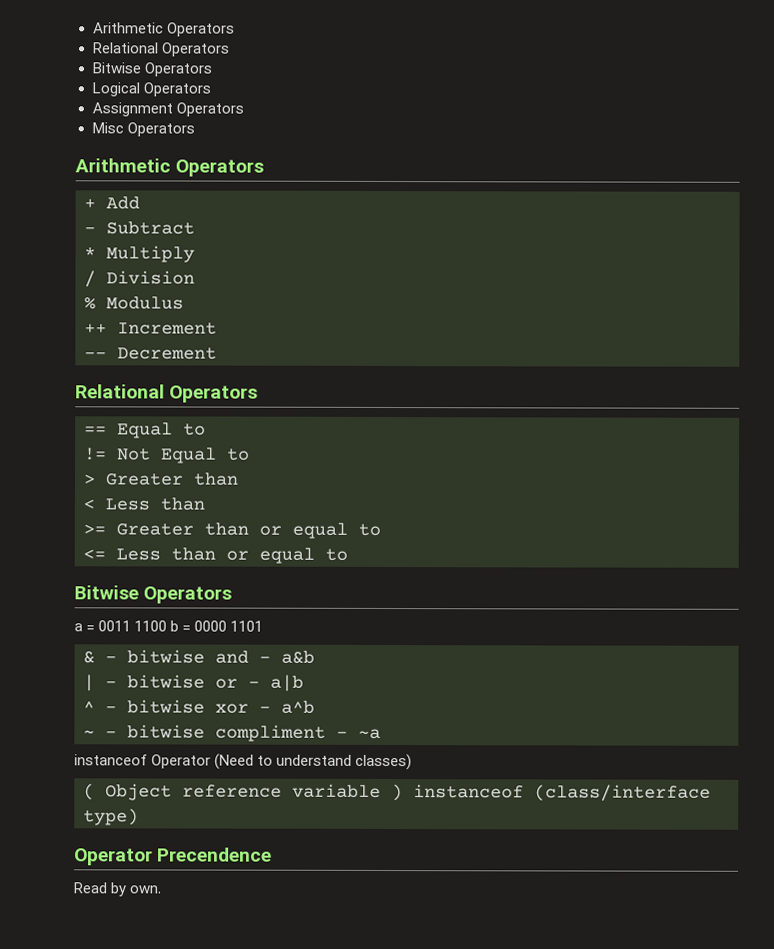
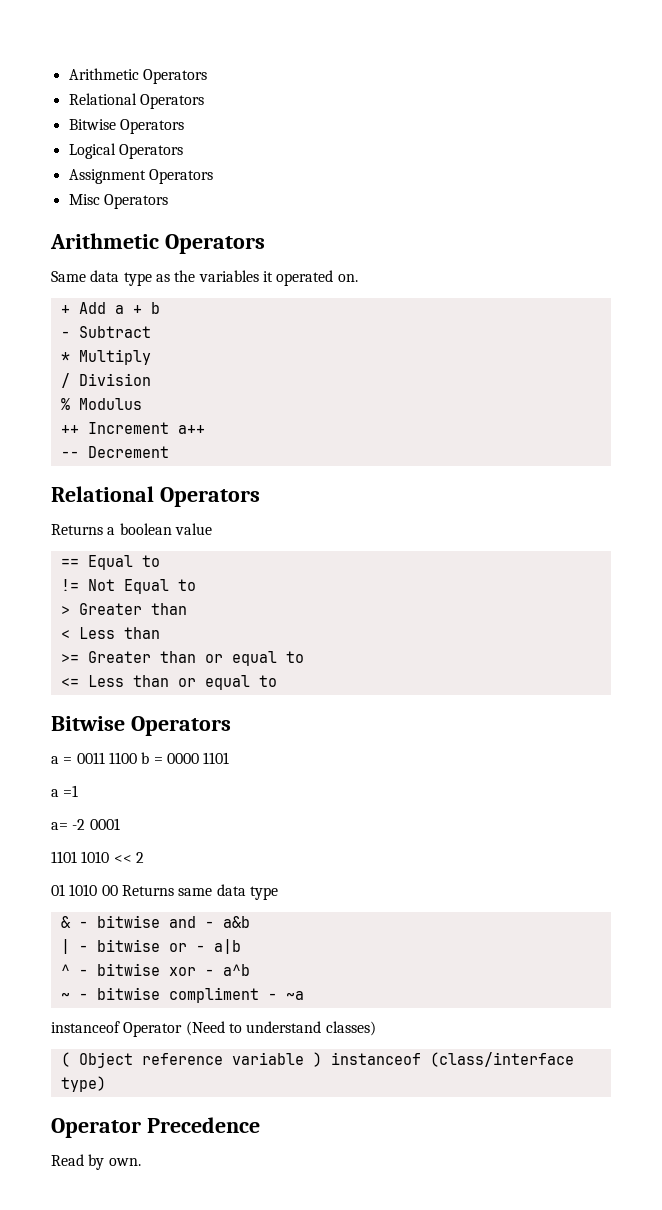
(265, 168) none -> [51,270,358,286] // Same data type as the variables it operated on.
(140, 203) none -> [114,302,160,314] a + b
(217, 328) none -> [177,425,205,434] a++
(259, 394) none -> [51,523,212,535] // Returns a boolean value
(264, 626) none -> [51,785,79,797] [51,818,120,830] [51,851,144,863] [51,884,278,900] // a =1 // a= -2 0001 // 1101 1010 << 2 // 01 1010 00 Returns same data type
[157,847,273,862] Precendence -> [146,1117,260,1133] Precedence

